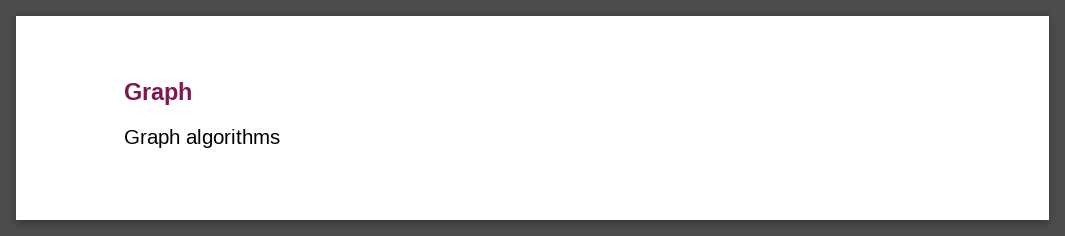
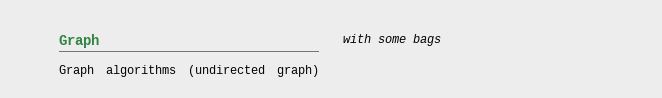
(280, 138) none -> [188,65,319,77] [343,34,441,46] (undirected graph) with some bags

